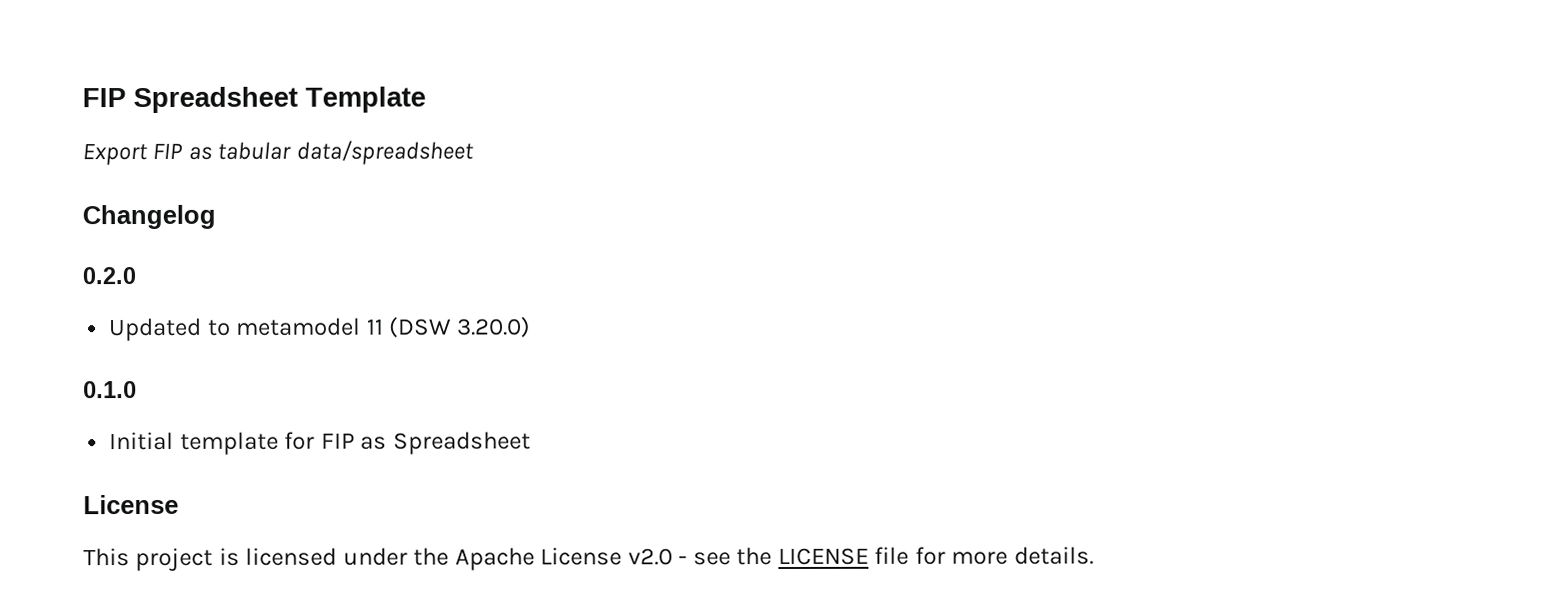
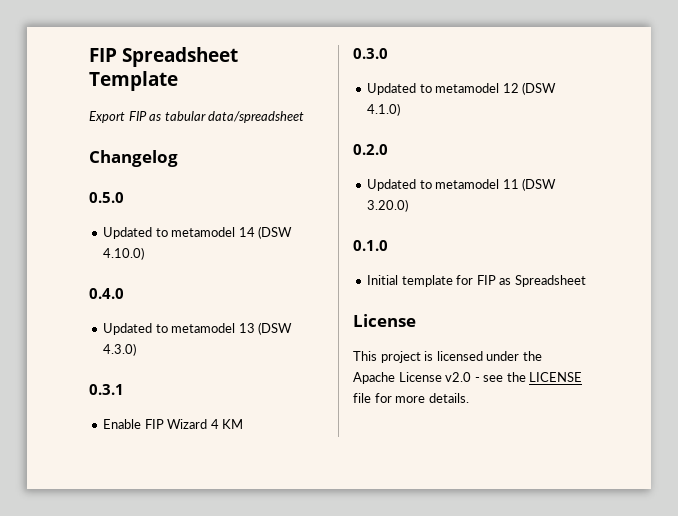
(216, 217) none -> [89,192,124,203] [103,226,293,239] [103,247,145,260] [89,288,124,299] [103,322,293,335] [103,343,137,356] [89,384,124,395] [103,419,244,429] [353,48,388,59] [367,82,557,95] [367,103,401,116] // 0.5.0 // Updated to metamodel 14 (DSW 4.10.0) // 0.4.0 // Updated to metamodel 13 (DSW 4.3.0) // 0.3.1 // Enable FIP Wizard 4 KM // 0.3.0 // Updated to metamodel 12 (DSW 4.1.0)

